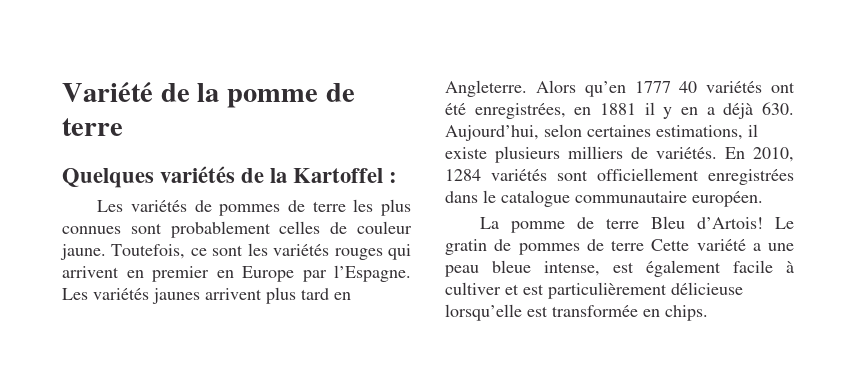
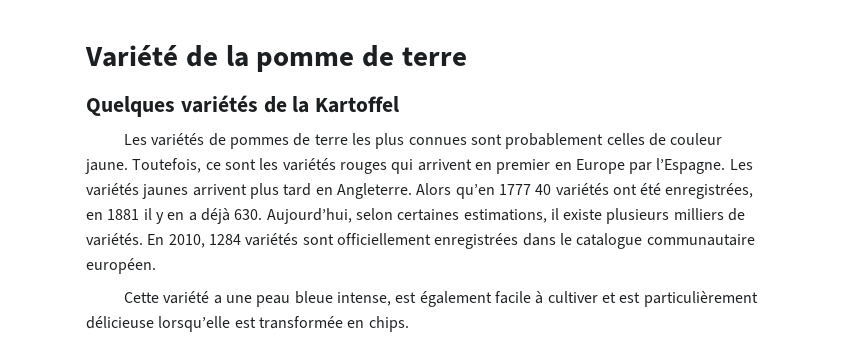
[389,172,398,183] : -> (400, 104) none
[480,216,794,233] [445,239,644,255] La pomme de terre Bleu d’Artois! Le gratin de pommes de terre -> (156, 266) none

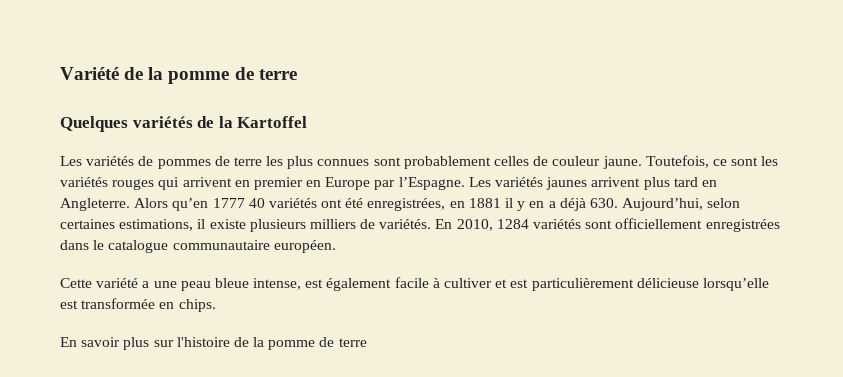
(409, 324) none -> [60,337,367,350] // En savoir plus sur l'histoire de la pomme de terre

